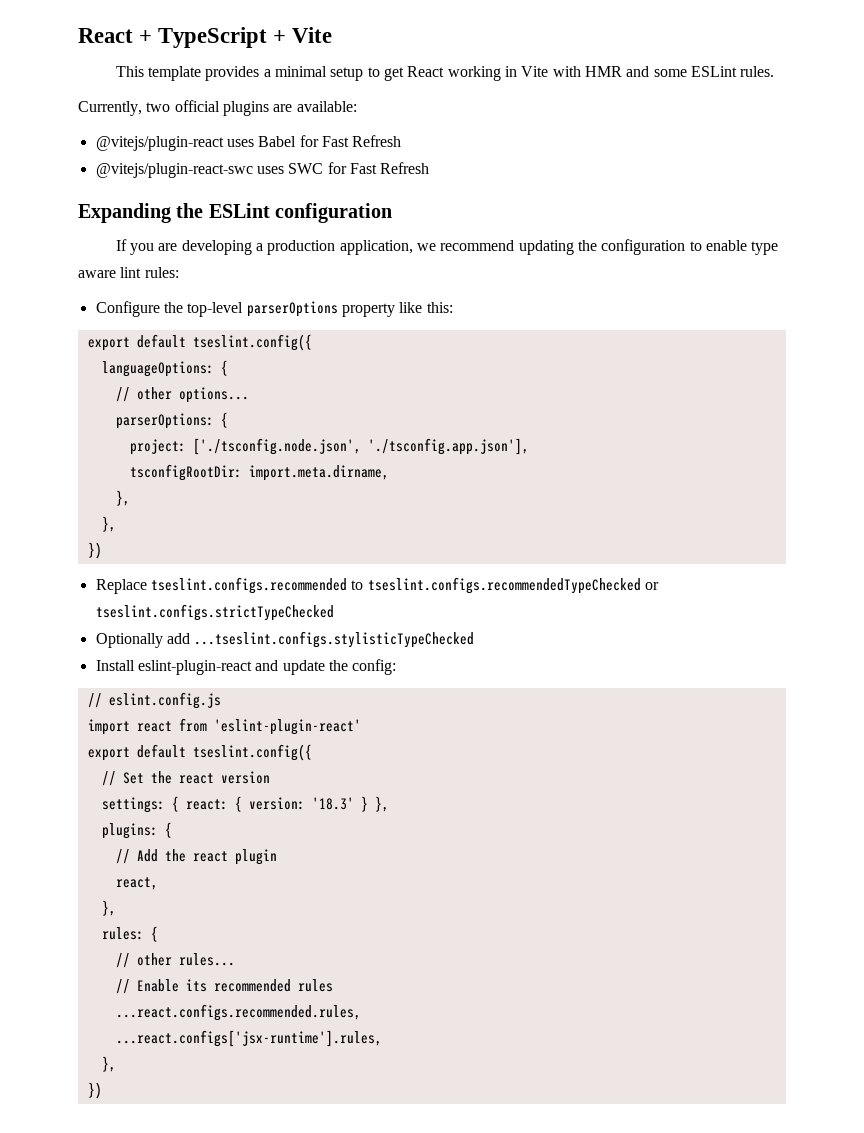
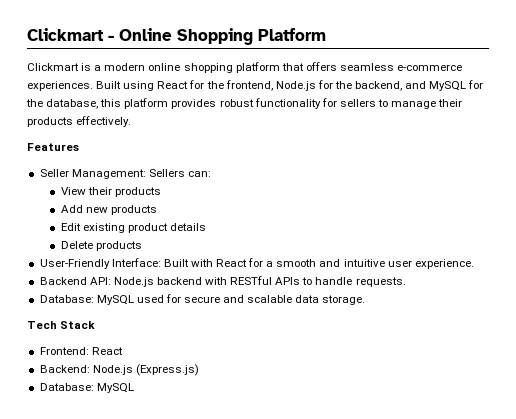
[78,27,333,48] [115,66,775,81] [78,100,357,116] [95,135,402,151] [95,162,430,178] [78,203,393,223] [115,239,779,255] [78,267,179,278] [95,301,453,317] [87,334,312,351] [101,360,228,377] [115,387,249,403] [115,412,228,429] [129,438,529,455] [129,464,389,481] [115,490,130,506] [101,516,116,532] [87,542,102,559] [95,577,659,594] [95,604,334,621] [95,631,475,648] [95,659,397,675] [87,692,221,709] [87,718,361,735] [87,744,312,761] [101,771,270,786] [101,796,389,813] [101,822,172,839] [115,849,277,865] [115,877,158,890] [101,900,116,916] [101,926,158,942] [115,953,235,968] [115,979,333,994] [115,1004,361,1021] [115,1030,382,1047] [101,1056,116,1072] [87,1082,102,1099] React + TypeScript + Vite // This template provides a minimal setup to get React working in Vite with HMR and some ESLint rules. // Currently, two official plugins are available: // @vitejs/plugin-react uses Babel for Fast Refresh // @vitejs/plugin-react-swc uses SWC for Fast Refresh // Expanding the ESLint configuration // If you are developing a production application, we recommend updating the configuration to enable type aware lint rules: // Configure the top-level parserOptions property like this: // export default tseslint.config({ // languageOptions: { // // other options... // parserOptions: { // project: ['./tsconfig.node.json', './tsconfig.app.json'], // tsconfigRootDir: import.meta.dirname, // }, // }, // }) // Replace tseslint.configs.recommended to tseslint.configs.recommendedTypeChecked or tseslint.configs.strictTypeChecked // Optionally add ...tseslint.configs.stylisticTypeChecked // Install eslint-plugin-react and update the config: // // eslint.config.js // import react from 'eslint-plugin-react' // export default tseslint.config({ // // Set the react version // settings: { react: { version: '18.3' } }, // plugins: { // // Add the react plugin // react, // }, // rules: { // // other rules... // // Enable its recommended rules // ...react.configs.recommended.rules, // ...react.configs['jsx-runtime'].rules, // }, // }) -> [27,28,326,45] [27,62,463,73] [27,80,484,91] [26,98,463,109] [27,116,132,127] [27,143,79,151] [39,169,211,179] [60,187,161,197] [60,205,157,215] [60,223,207,233] [60,241,142,251] [39,258,474,269] [39,276,406,287] [39,294,366,305] [27,321,96,329] [39,347,123,355] [39,364,199,376] [39,383,134,393] Clickmart - Online Shopping Platform // Clickmart is a modern online shopping platform that offers seamless e-commerce experiences. Built using React for the frontend, Node.js for the backend, and MySQL for the database, this platform provides robust functionality for sellers to manage their products effectively. // Features // Seller Management: Sellers can: // View their products // Add new products // Edit existing product details // Delete products // User-Friendly Interface: Built with React for a smooth and intuitive user experience. // Backend API: Node.js backend with RESTful APIs to handle requests. // Database: MySQL used for secure and scalable data storage. // Tech Stack // Frontend: React // Backend: Node.js (Express.js) // Database: MySQL

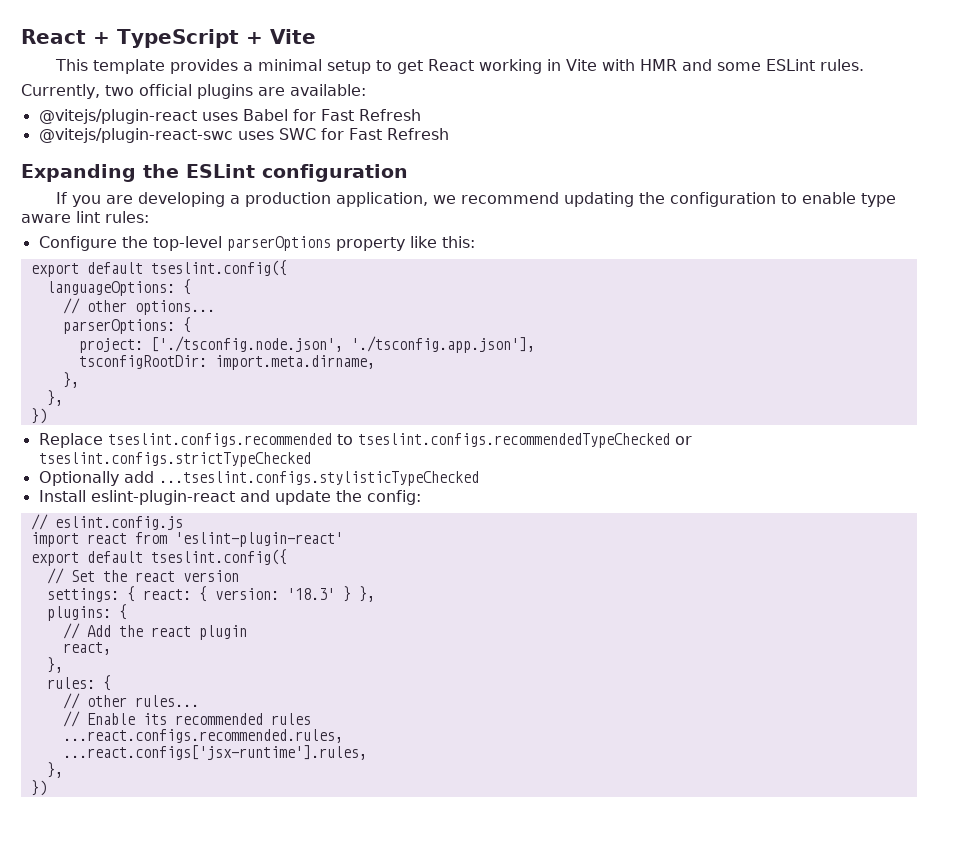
[27,28,326,45] [27,62,463,73] [27,80,484,91] [26,98,463,109] [27,116,132,127] [27,143,79,151] [39,169,211,179] [60,187,161,197] [60,205,157,215] [60,223,207,233] [60,241,142,251] [39,258,474,269] [39,276,406,287] [39,294,366,305] [27,321,96,329] [39,347,123,355] [39,364,199,376] [39,383,134,393] Clickmart - Online Shopping Platform // Clickmart is a modern online shopping platform that offers seamless e-commerce experiences. Built using React for the frontend, Node.js for the backend, and MySQL for the database, this platform provides robust functionality for sellers to manage their products effectively. // Features // Seller Management: Sellers can: // View their products // Add new products // Edit existing product details // Delete products // User-Friendly Interface: Built with React for a smooth and intuitive user experience. // Backend API: Node.js backend with RESTful APIs to handle requests. // Database: MySQL used for secure and scalable data storage. // Tech Stack // Frontend: React // Backend: Node.js (Express.js) // Database: MySQL -> [21,29,316,48] [55,59,865,74] [21,84,366,99] [38,109,421,124] [38,128,449,143] [21,164,408,182] [56,192,897,207] [21,211,149,223] [38,236,475,251] [30,260,287,277] [46,279,191,296] [62,298,215,315] [62,317,191,334] [78,336,535,353] [78,355,375,370] [62,372,79,388] [46,390,63,406] [30,408,47,424] [38,433,692,448] [38,452,311,467] [38,471,479,486] [38,490,421,505] [30,514,183,530] [30,532,343,547] [30,549,287,566] [46,568,239,584] [46,586,375,602] [46,604,127,621] [62,623,247,640] [62,642,111,655] [46,657,63,673] [46,675,111,691] [62,693,199,709] [62,711,311,727] [62,729,343,743] [62,745,367,760] [46,762,63,778] [30,780,47,796] React + TypeScript + Vite // This template provides a minimal setup to get React working in Vite with HMR and some ESLint rules. // Currently, two official plugins are available: // @vitejs/plugin-react uses Babel for Fast Refresh // @vitejs/plugin-react-swc uses SWC for Fast Refresh // Expanding the ESLint configuration // If you are developing a production application, we recommend updating the configuration to enable type aware lint rules: // Configure the top-level parserOptions property like this: // export default tseslint.config({ // languageOptions: { // // other options... // parserOptions: { // project: ['./tsconfig.node.json', './tsconfig.app.json'], // tsconfigRootDir: import.meta.dirname, // }, // }, // }) // Replace tseslint.configs.recommended to tseslint.configs.recommendedTypeChecked or tseslint.configs.strictTypeChecked // Optionally add ...tseslint.configs.stylisticTypeChecked // Install eslint-plugin-react and update the config: // // eslint.config.js // import react from 'eslint-plugin-react' // export default tseslint.config({ // // Set the react version // settings: { react: { version: '18.3' } }, // plugins: { // // Add the react plugin // react, // }, // rules: { // // other rules... // // Enable its recommended rules // ...react.configs.recommended.rules, // ...react.configs['jsx-runtime'].rules, // }, // })

